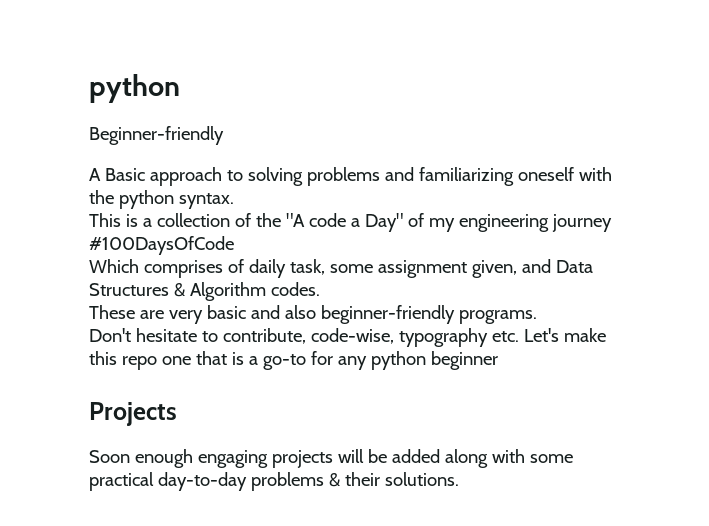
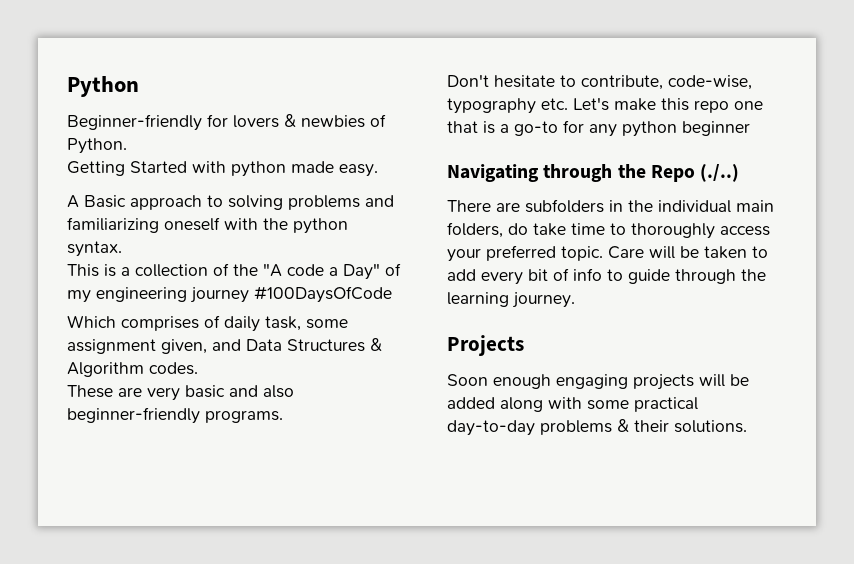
[89,74,180,103] python -> [67,76,139,97] Python
(224, 135) none -> [207,114,386,128] [67,138,127,154] [67,161,378,177] for lovers & newbies of Python. // Getting Started with python made easy.
(498, 360) none -> [447,164,740,182] [447,199,774,213] [447,222,770,239] [447,245,768,262] [447,268,766,285] [447,292,575,308] // Navigating through the Repo (./..) // There are subfolders in the individual main folders, do take time to thoroughly access your preferred topic. Care will be taken to add every bit of info to guide through the learning journey.

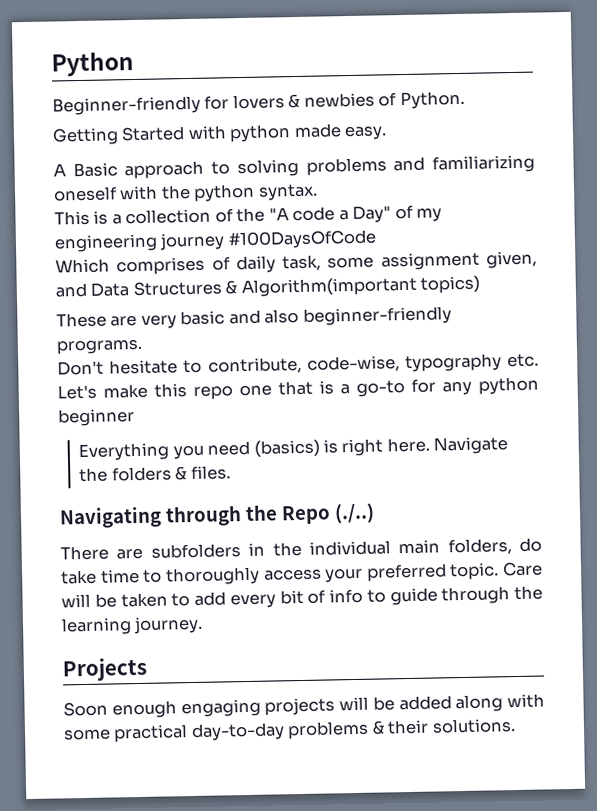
[67,362,198,377] Algorithm codes. -> [240,275,481,298] Algorithm(important topics)
(750, 128) none -> [78,436,509,462] [79,465,231,483] // Everything you need (basics) is right here. Navigate the folders & files.

